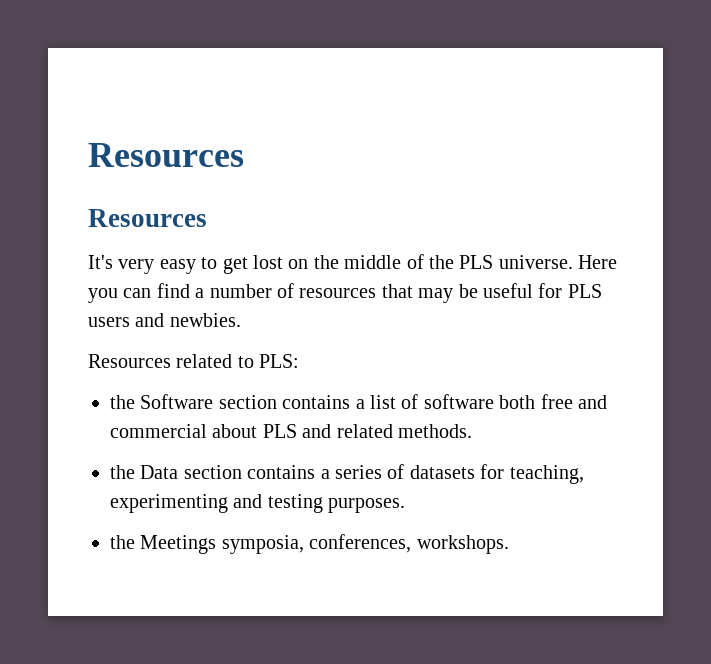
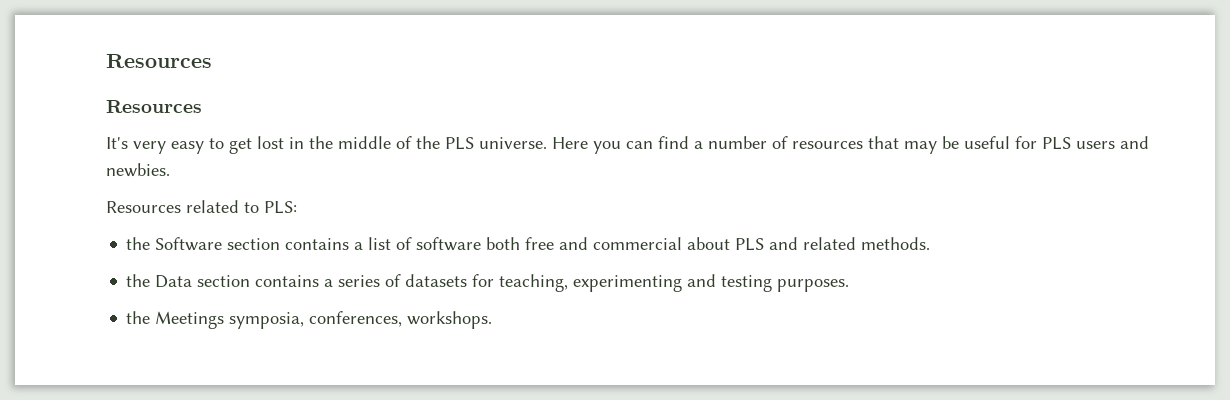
[288,259,309,269] on -> [289,137,304,149] in

